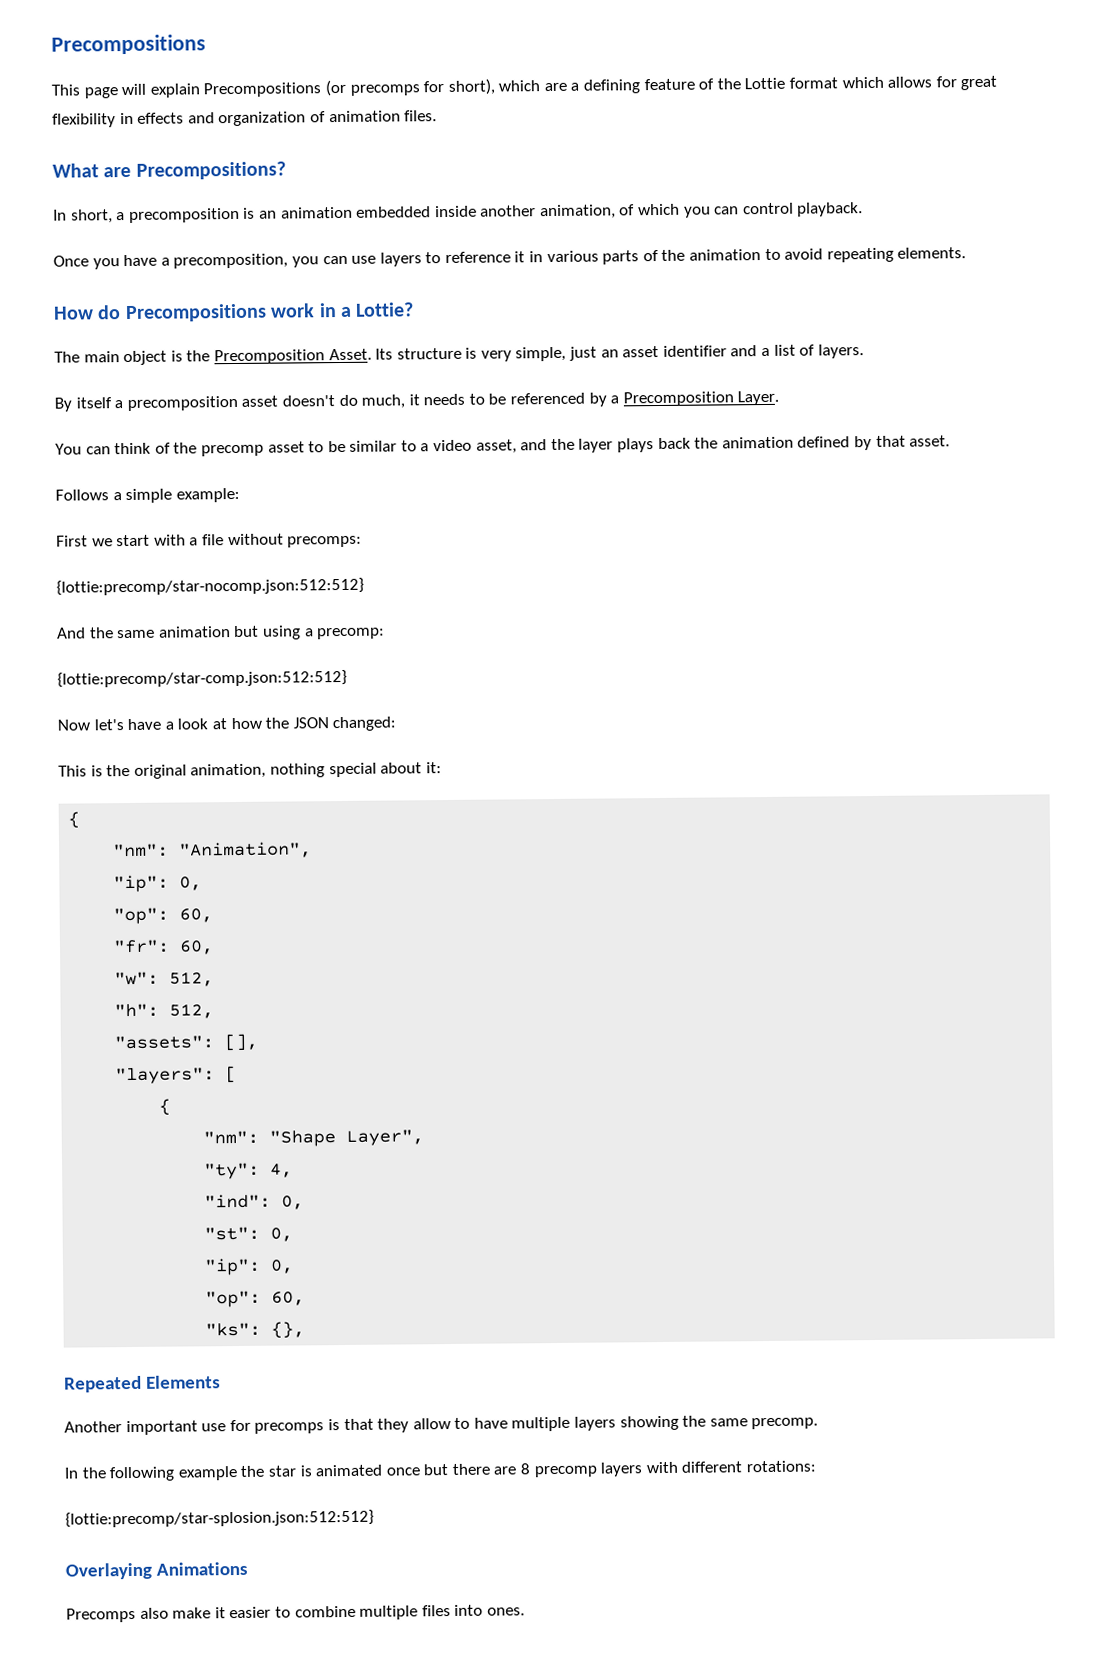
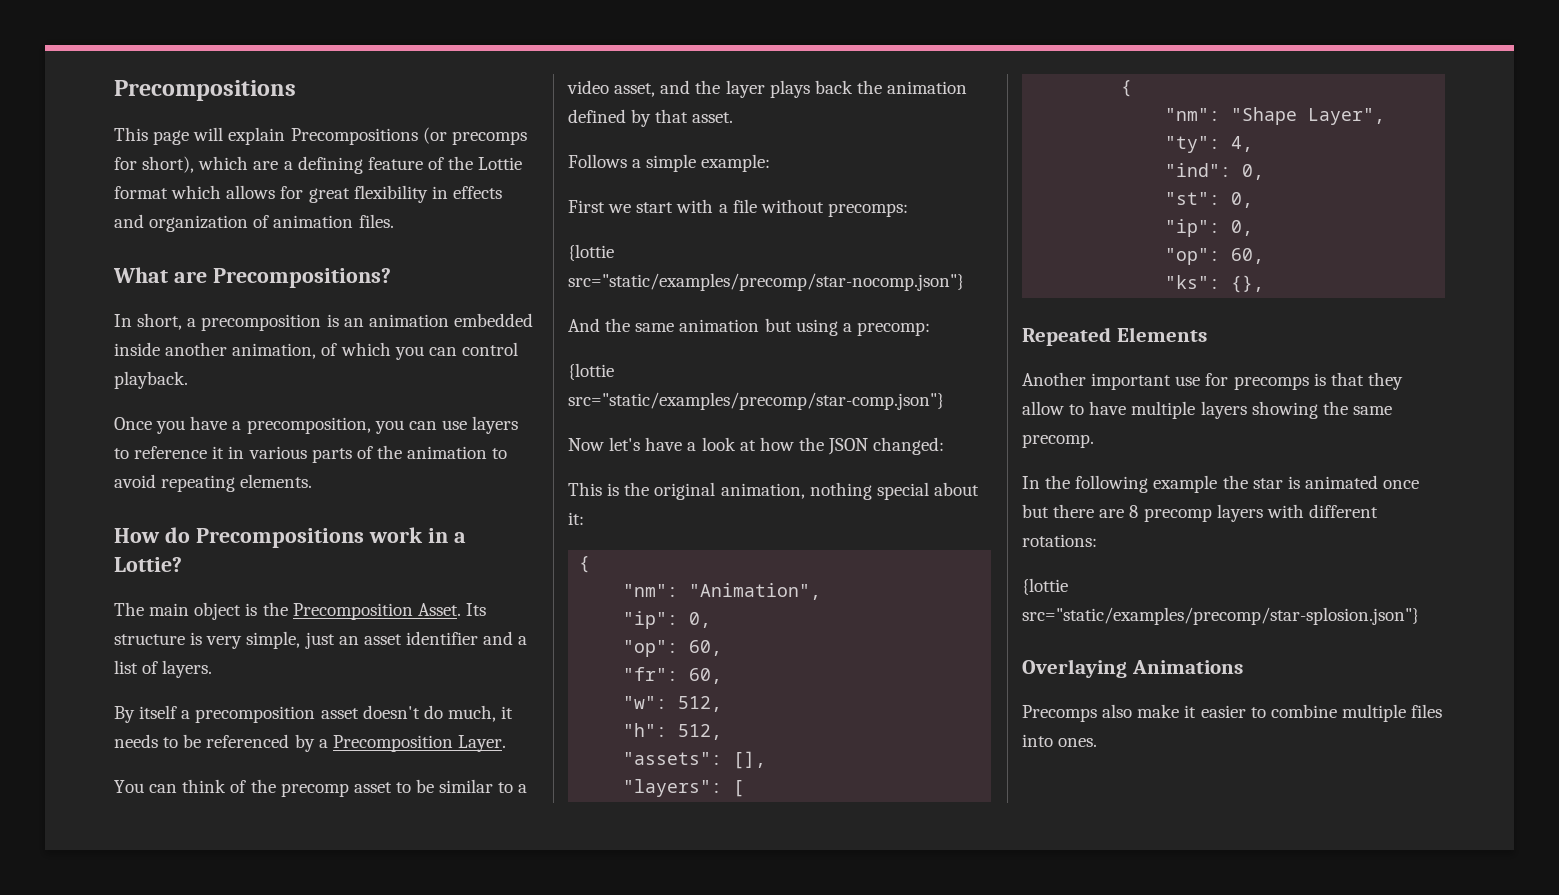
[56,577,364,596] {lottie:precomp/star-nocomp.json:512:512} -> [568,244,614,261] [568,273,964,291] {lottie src="static/examples/precomp/star-nocomp.json"}
[57,669,347,688] {lottie:precomp/star-comp.json:512:512} -> [568,363,614,380] [568,392,944,410] {lottie src="static/examples/precomp/star-comp.json"}
[65,1509,374,1528] {lottie:precomp/star-splosion.json:512:512} -> [1022,578,1068,595] [1022,607,1419,625] {lottie src="static/examples/precomp/star-splosion.json"}

